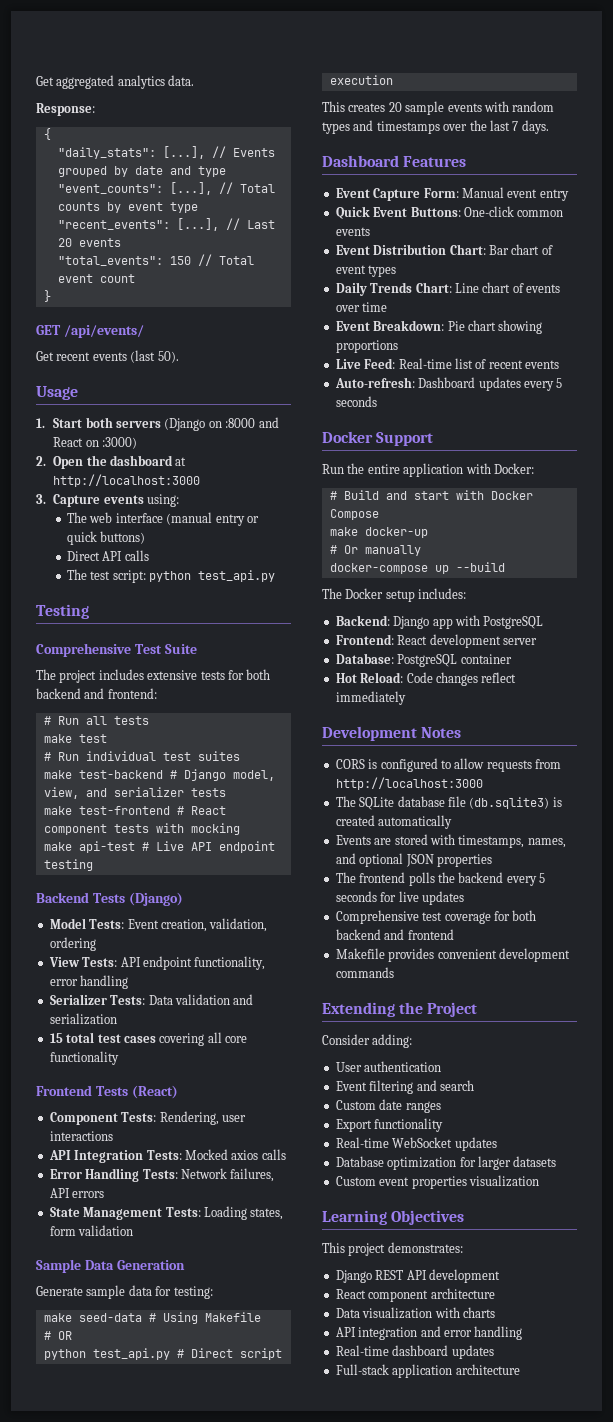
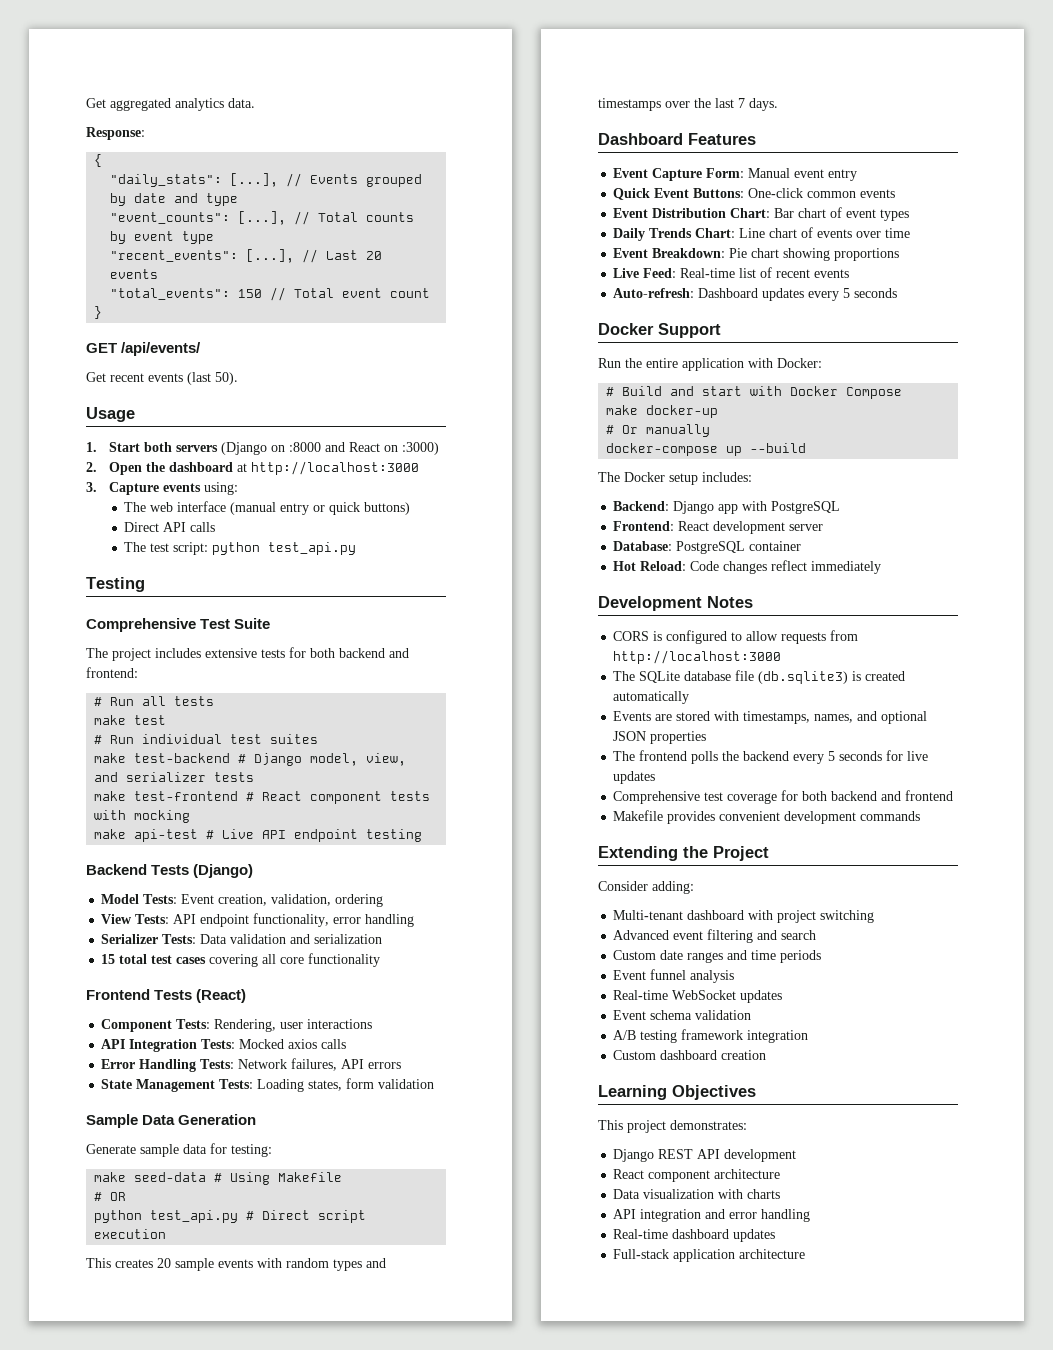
[335,1061,442,1072] [335,1081,367,1091] User authentication // Event -> [613,910,875,923] [613,930,704,940] Multi-tenant dashboard with project switching // Advanced event
[335,1118,444,1132] [335,1137,497,1151] [335,1156,557,1170] [335,1175,539,1189] // Export functionality // Real-time WebSocket updates // Database optimization for larger datasets // Custom event properties visualization -> [727,950,822,963] [613,969,735,983] [613,990,783,1003] [613,1010,752,1020] [613,1029,809,1043] [613,1050,767,1060] and time periods // Event funnel analysis // Real-time WebSocket updates // Event schema validation // A/B testing framework integration // Custom dashboard creation

